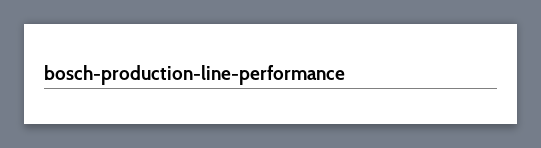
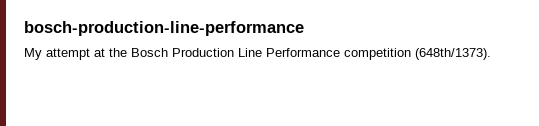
(345, 75) none -> [24,48,491,60] // My attempt at the Bosch Production Line Performance competition (648th/1373).

